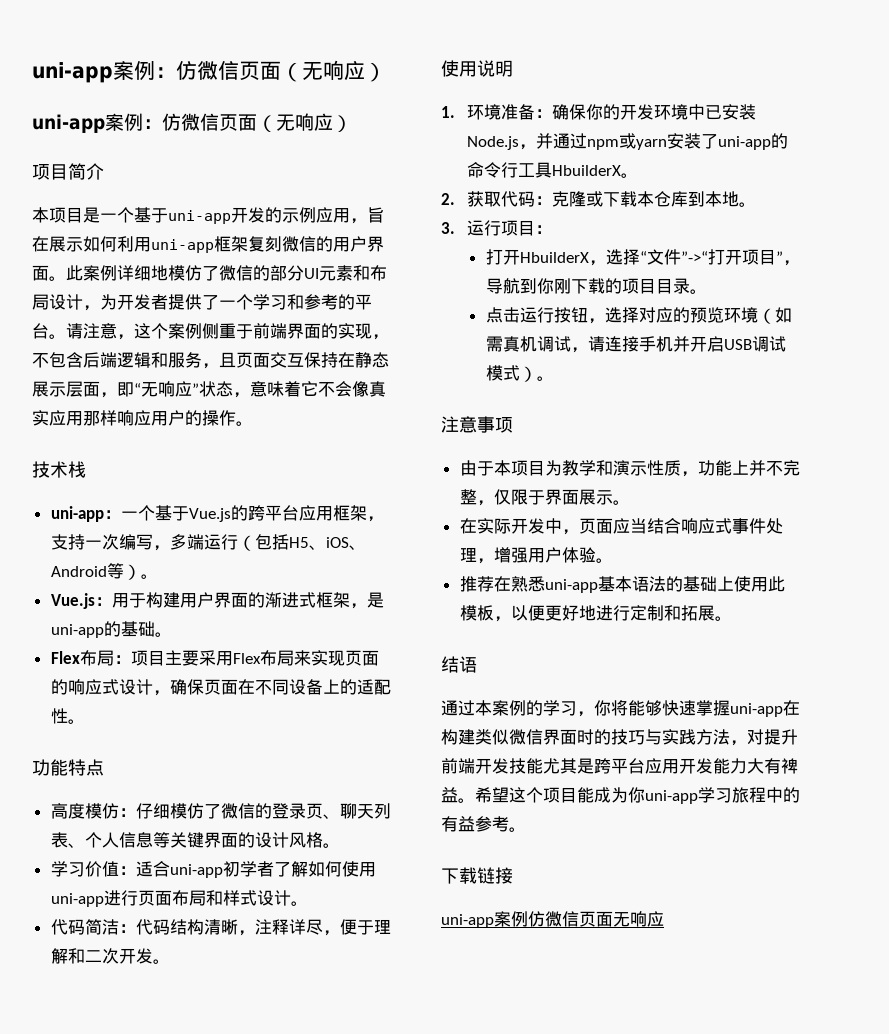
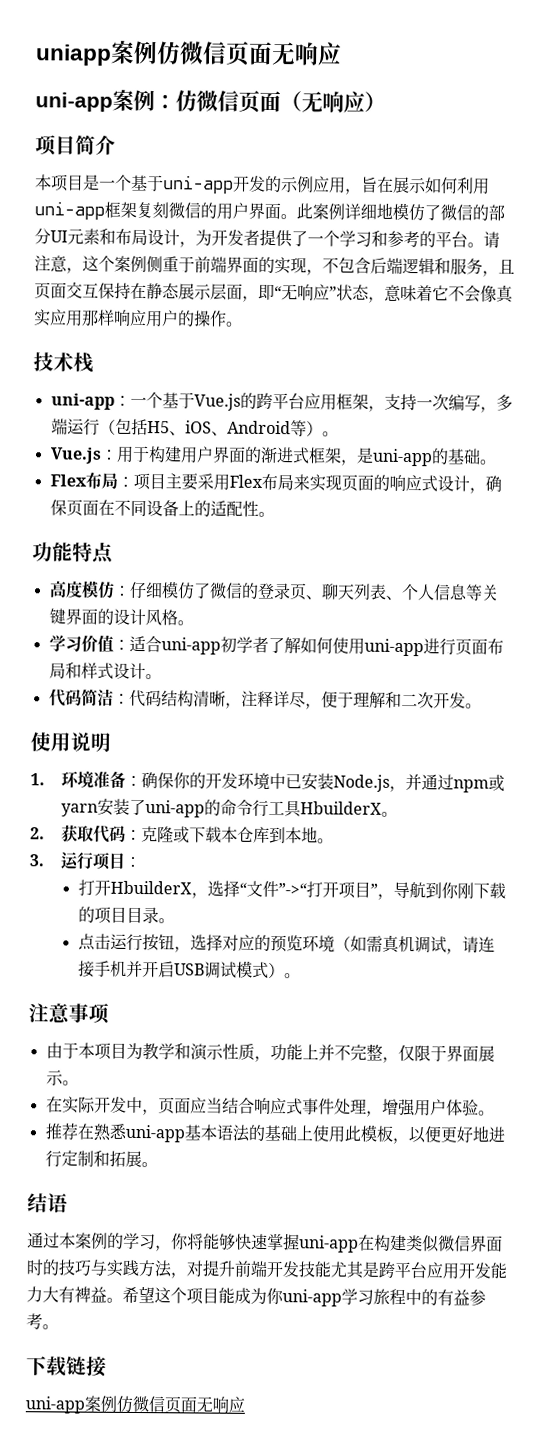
[32,60,386,83] uni-app案例：仿微信页面（无响应） -> [35,40,342,66] uniapp案例仿微信页面无响应

